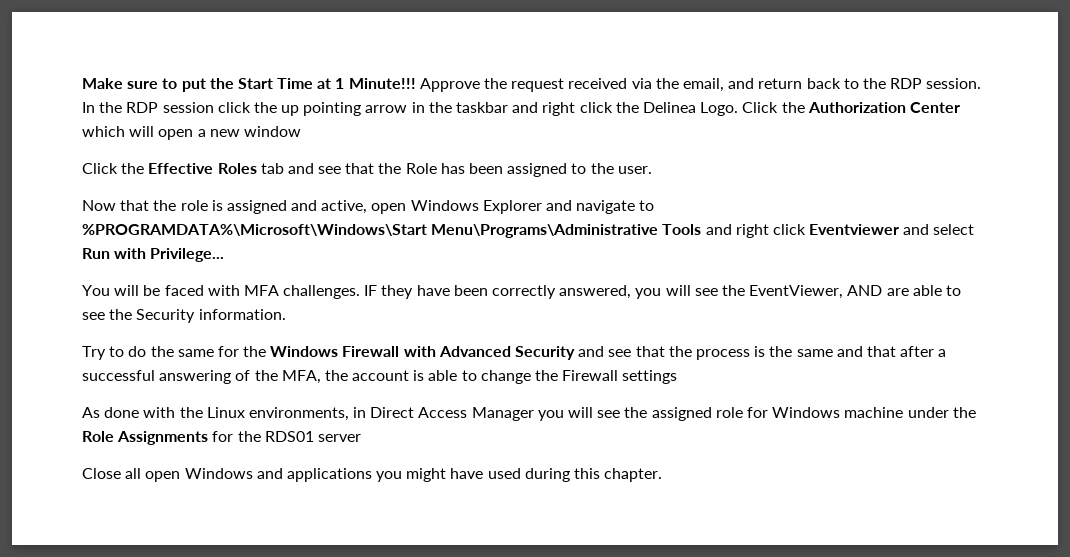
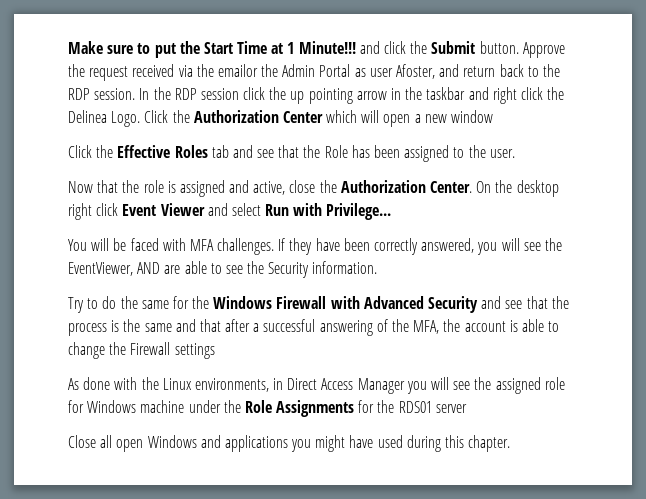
(416, 83) none -> [359,41,519,54] and click the Submit button.
[682,78,724,92] email, -> [217,64,436,79] emailor the Admin Portal as user Afoster,
[371,200,655,214] [82,224,900,238] open Windows Explorer and navigate to %PROGRAMDATA%\Microsoft\Windows\Start Menu\Programs\Administrative Tools and right click Eventviewer -> [289,180,559,197] [68,203,205,220] close the Authorization Center. On the desktop right click Event Viewer
[364,285,378,296] IF -> [278,238,286,251] If

